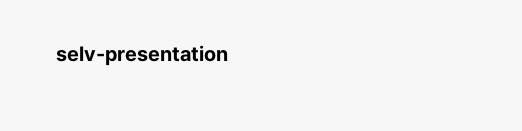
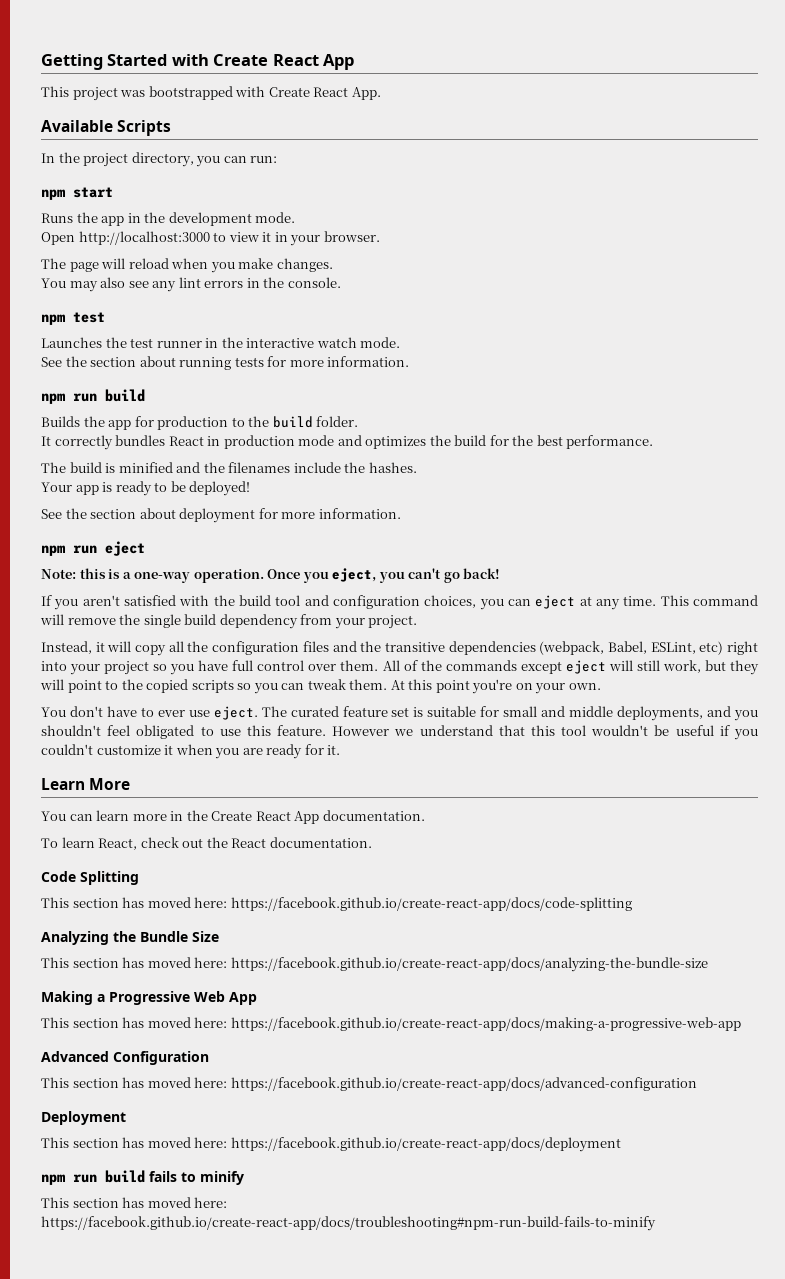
[56,45,228,66] selv-presentation -> [41,54,355,70] [41,86,381,101] [41,120,172,136] [41,152,278,167] [41,187,113,200] [41,212,296,226] [41,231,380,246] [41,258,333,273] [41,277,341,292] [41,312,105,325] [41,337,401,348] [41,356,410,370] [41,389,145,404] [41,416,359,430] [41,435,654,450] [41,462,417,473] [41,481,251,496] [41,508,401,523] [41,541,145,556] [41,568,501,583] [41,595,759,610] [40,614,418,629] [41,641,758,656] [41,660,759,675] [40,679,601,694] [41,706,758,721] [41,725,758,740] [41,744,341,759] [41,778,131,790] [41,810,425,824] [41,837,372,850] [41,871,139,885] [41,897,632,911] [41,931,219,945] [41,957,708,972] [41,991,257,1005] [41,1017,741,1031] [41,1051,209,1065] [41,1077,697,1091] [41,1111,126,1125] [41,1137,621,1152] [41,1170,244,1185] [41,1197,228,1208] [41,1216,656,1231] Getting Started with Create React App // This project was bootstrapped with Create React App. // Available Scripts // In the project directory, you can run: // npm start // Runs the app in the development mode. // Open http://localhost:3000 to view it in your browser. // The page will reload when you make changes. // You may also see any lint errors in the console. // npm test // Launches the test runner in the interactive watch mode. // See the section about running tests for more information. // npm run build // Builds the app for production to the build folder. // It correctly bundles React in production mode and optimizes the build for the best performance. // The build is minified and the filenames include the hashes. // Your app is ready to be deployed! // See the section about deployment for more information. // npm run eject // Note: this is a one-way operation. Once you eject, you can't go back! // If you aren't satisfied with the build tool and configuration choices, you can eject at any time. This command will remove the single build dependency from your project. // Instead, it will copy all the configuration files and the transitive dependencies (webpack, Babel, ESLint, etc) right into your project so you have full control over them. All of the commands except eject will still work, but they will point to the copied scripts so you can tweak them. At this point you're on your own. // You don't have to ever use eject. The curated feature set is suitable for small and middle deployments, and you shouldn't feel obligated to use this feature. However we understand that this tool wouldn't be useful if you couldn't customize it when you are ready for it. // Learn More // You can learn more in the Create React App documentation. // To learn React, check out the React documentation. // Code Splitting // This section has moved here: https://facebook.github.io/create-react-app/docs/code-splitting // Analyzing the Bundle Size // This section has moved here: https://facebook.github.io/create-react-app/docs/analyzing-the-bundle-size // Making a Progressive Web App // This section has moved here: https://facebook.github.io/create-react-app/docs/making-a-progressive-web-app // Advanced Configuration // This section has moved here: https://facebook.github.io/create-react-app/docs/advanced-configuration // Deployment // This section has moved here: https://facebook.github.io/create-react-app/docs/deployment // npm run build fails to minify // This section has moved here: https://facebook.github.io/create-react-app/docs/troubleshooting#npm-run-build-fails-to-minify

